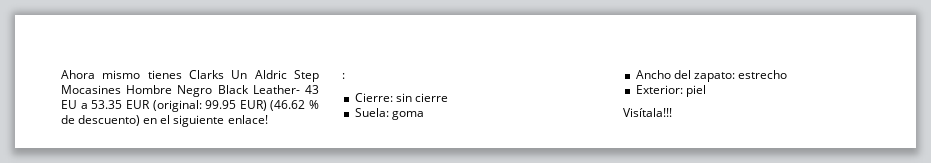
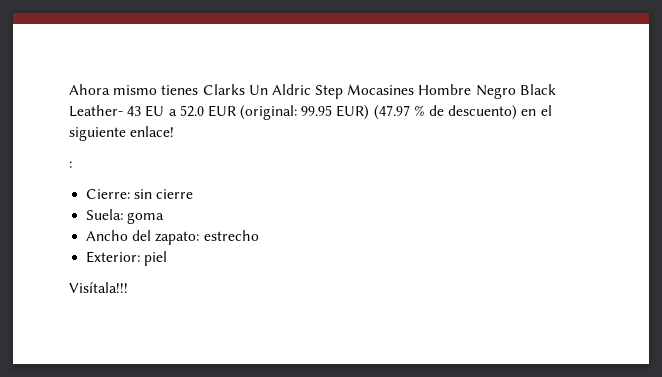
[91,100,123,109] 53.35 -> [179,105,204,117] 52.0
[270,100,306,111] (46.62 -> [373,105,410,120] (47.97

